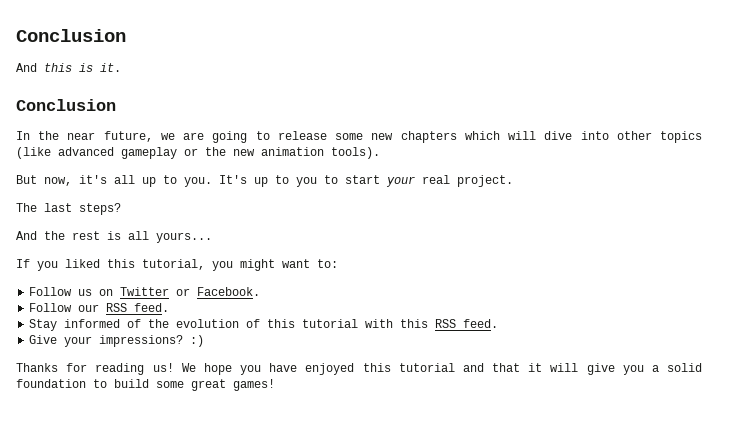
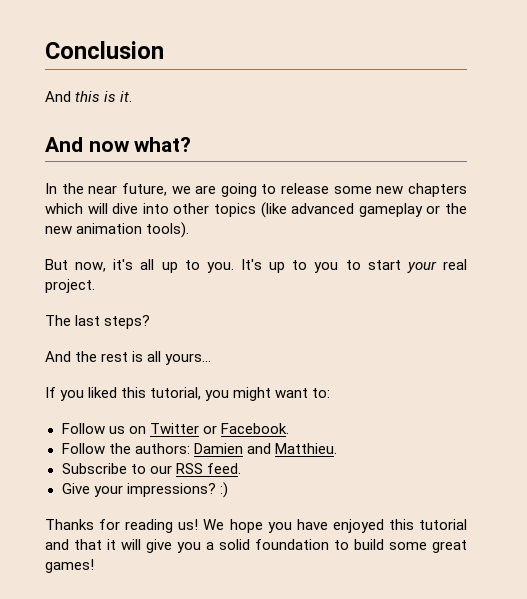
[16,99,116,111] Conclusion -> [45,137,192,152] And now what?
[78,303,170,312] [29,319,429,331] our RSS feed. // Stay informed of the evolution of this tutorial with this -> [108,443,337,454] [61,463,172,474] the authors: Damien and Matthieu. // Subscribe to our

